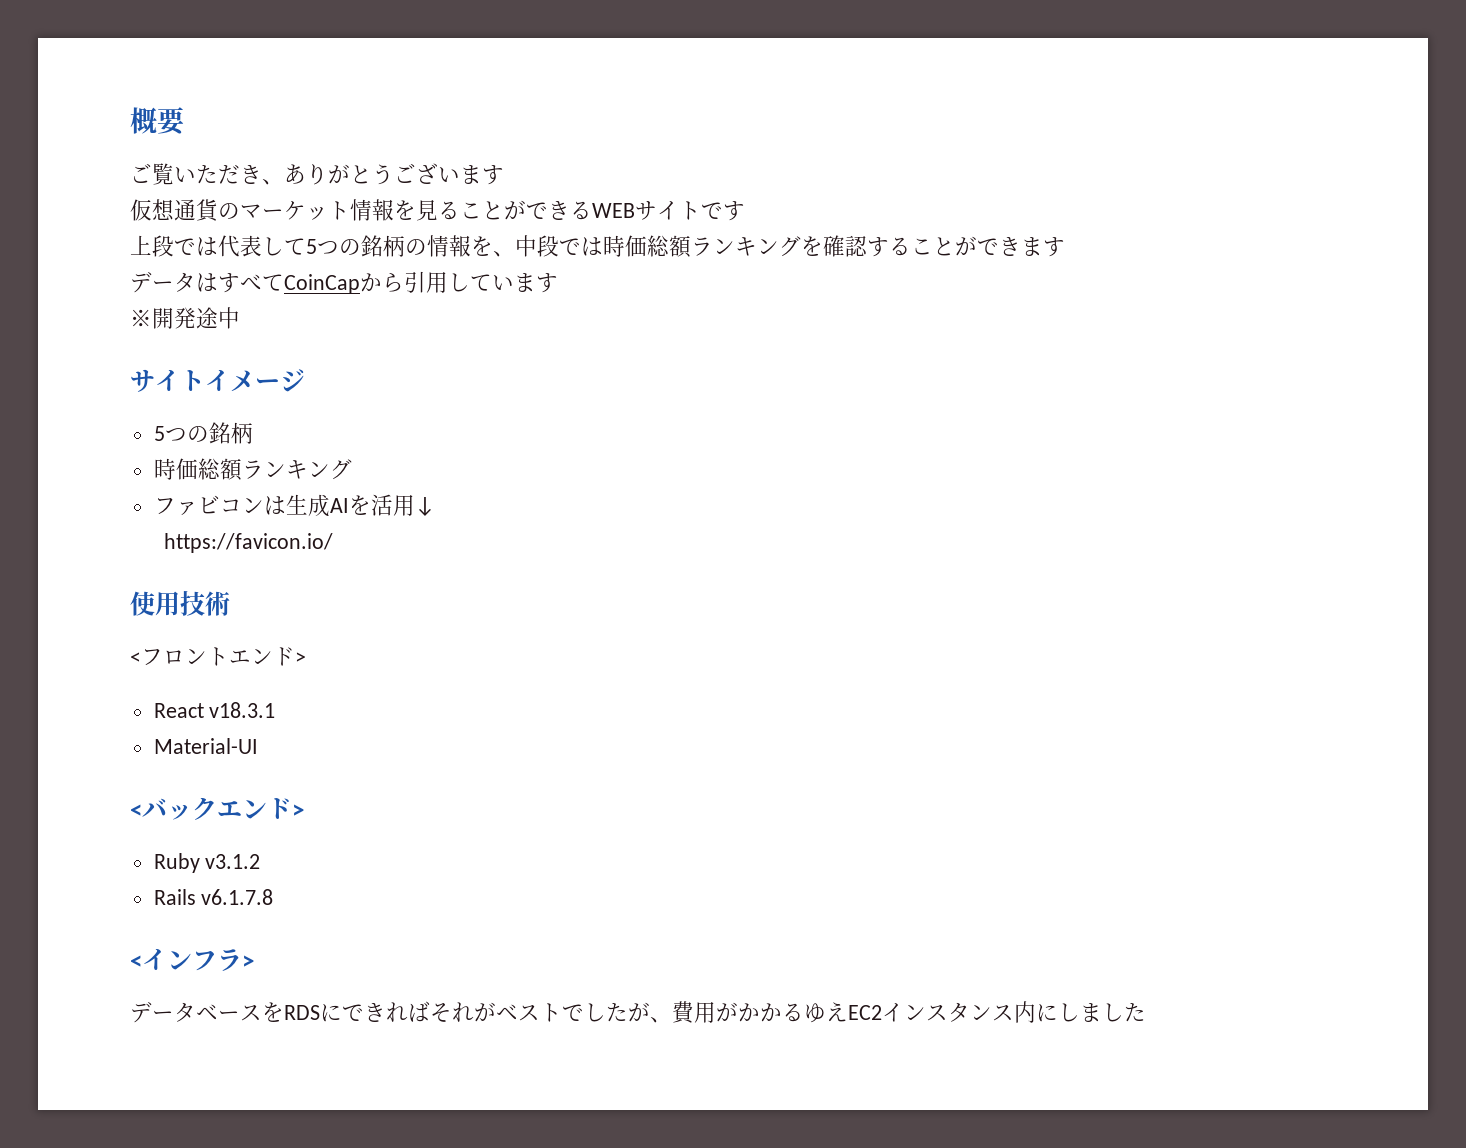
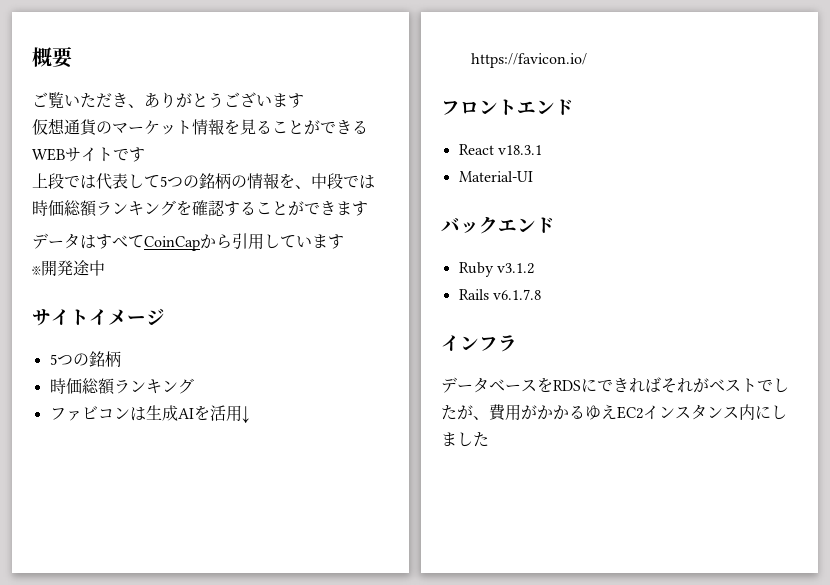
[130,591,230,616] [130,652,141,664] 使用技術 // < -> (588, 60) none
[295,652,306,664] > -> (574, 107) none
[130,804,142,818] < -> (533, 176) none
[292,804,304,818] > -> (555, 225) none
[130,955,142,969] < -> (541, 294) none
[242,955,254,969] > -> (517, 343) none

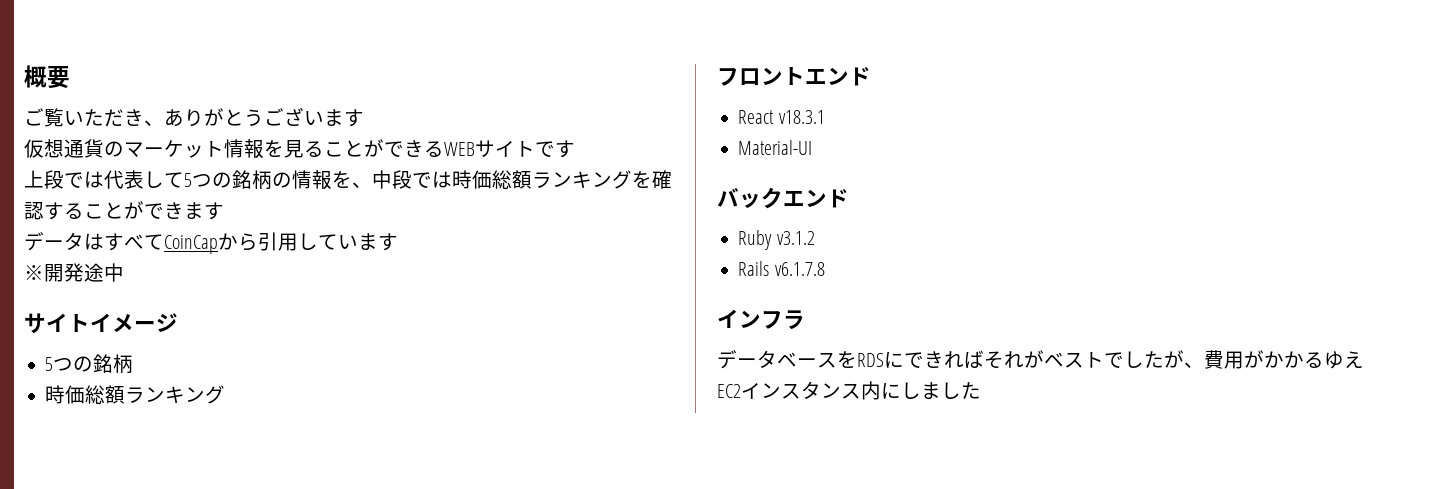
[49,405,249,423] [471,53,588,68] // ファビコンは生成AIを活用↓ // https://favicon.io/ -> (226, 394) none

